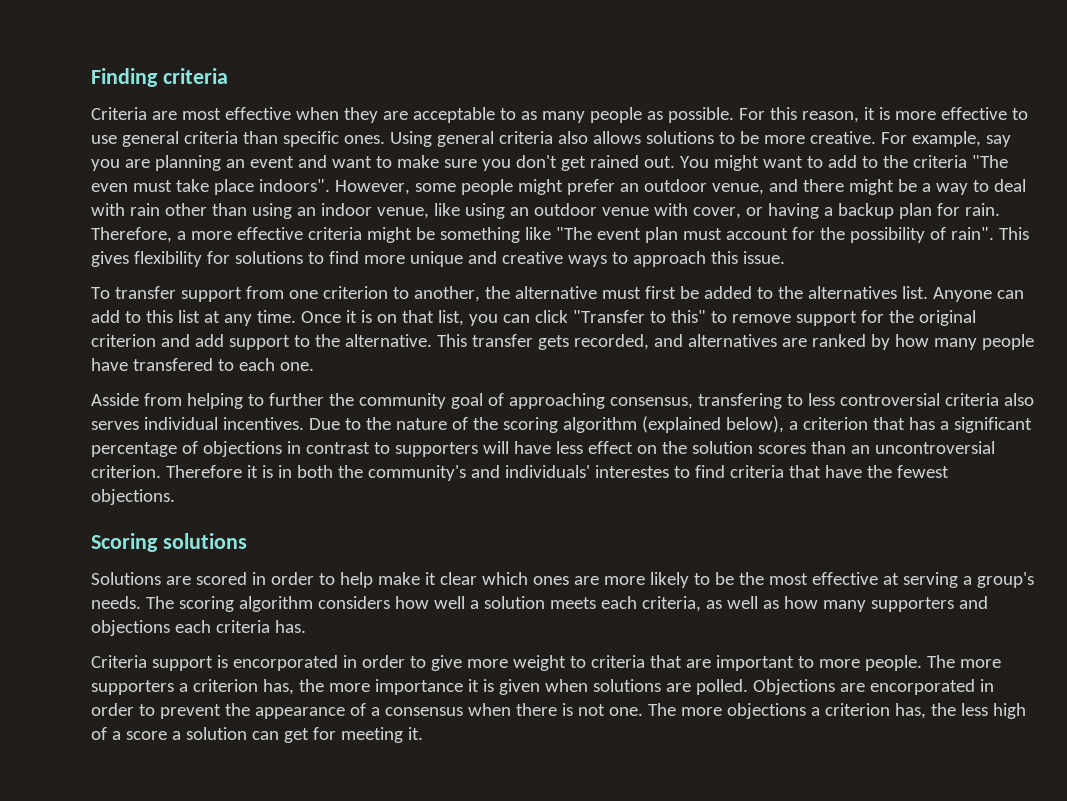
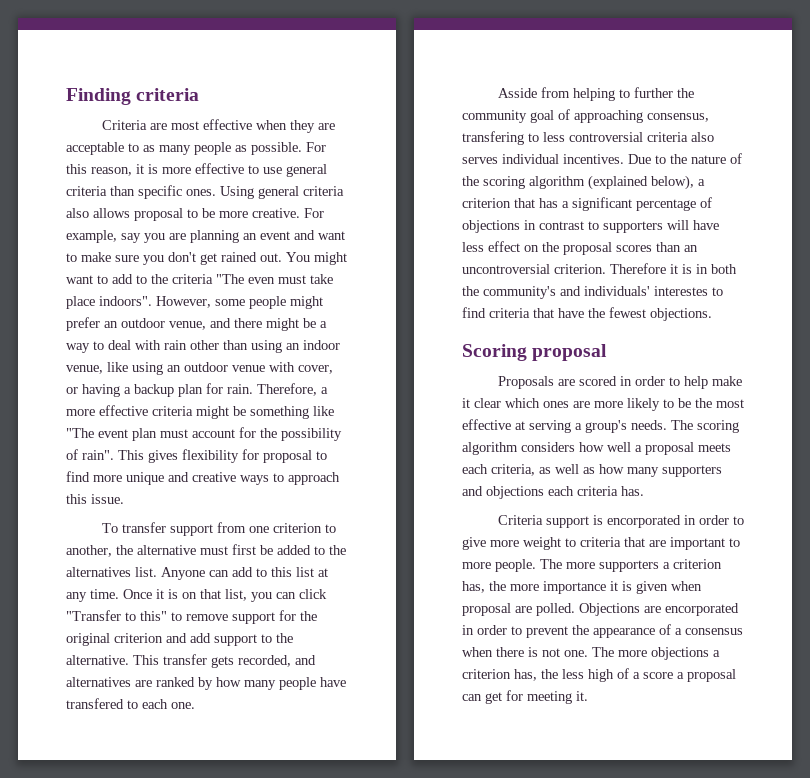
[645,131,714,144] solutions -> [134,208,183,221] proposal
[234,251,303,264] solutions -> [263,450,312,463] proposal
[691,441,753,454] solution -> [563,242,612,255] proposal
[162,533,247,549] [91,572,161,585] solutions // Solutions -> [532,344,608,361] [497,376,554,389] proposal // Proposals
[483,596,545,609] solution -> [645,442,694,455] proposal
[592,679,661,692] solutions -> [462,603,511,616] proposal
[185,727,247,740] solution -> [687,669,736,682] proposal

